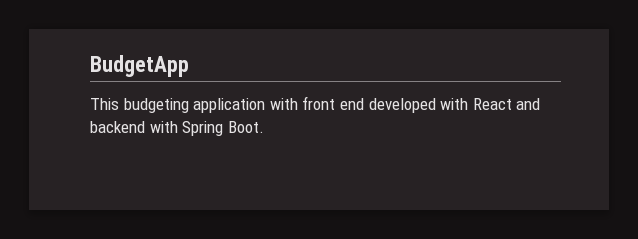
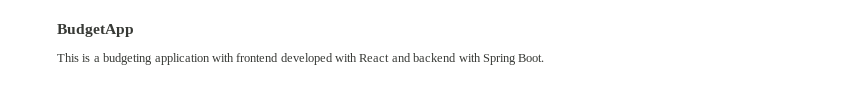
(119, 104) none -> [82,54,100,62] is a
[302,96,364,110] front end -> [236,53,279,62] frontend

